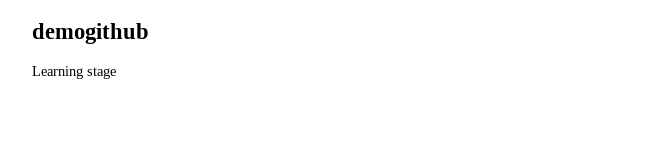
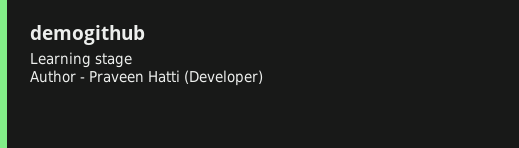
(116, 73) none -> [30,70,263,86] // Author - Praveen Hatti (Developer)

